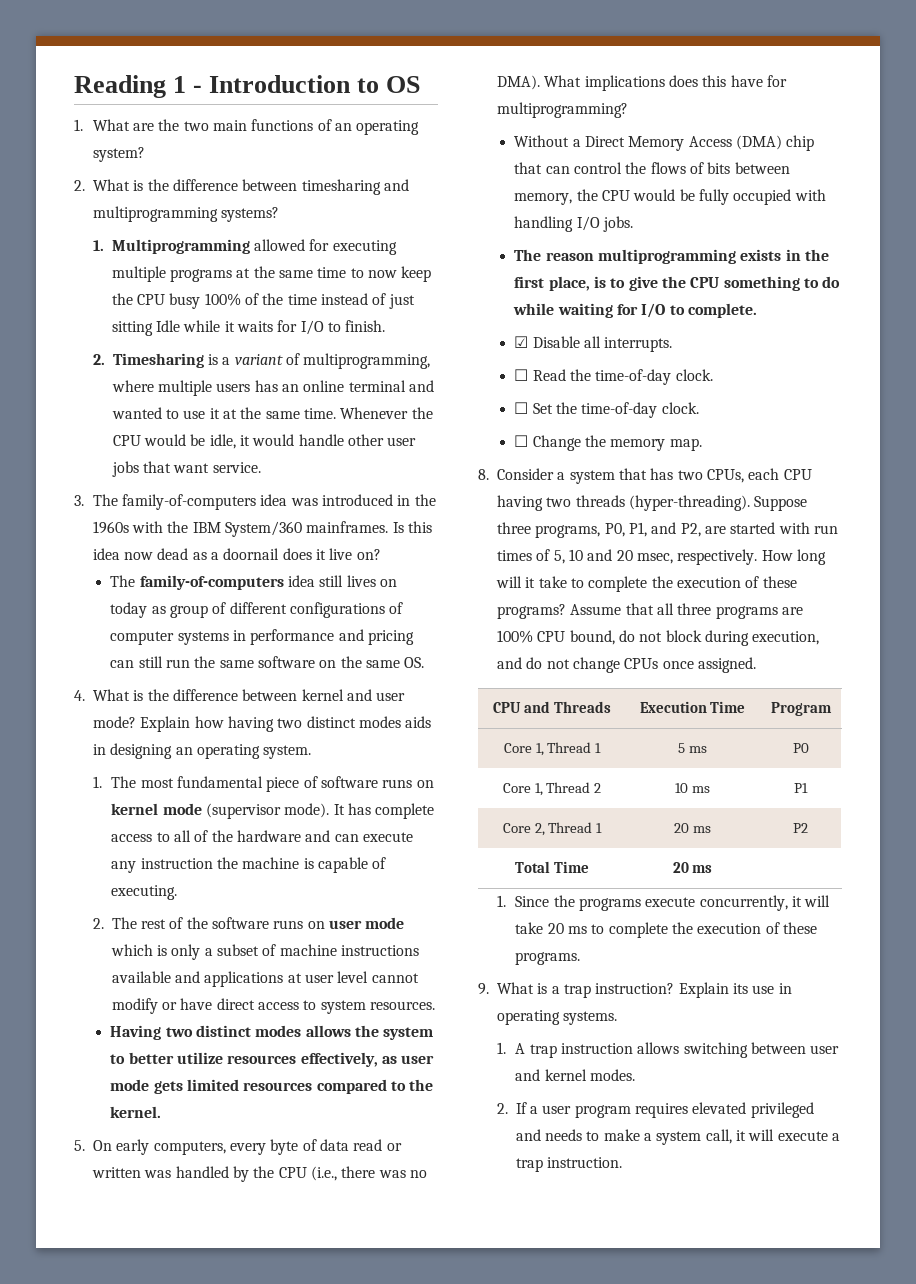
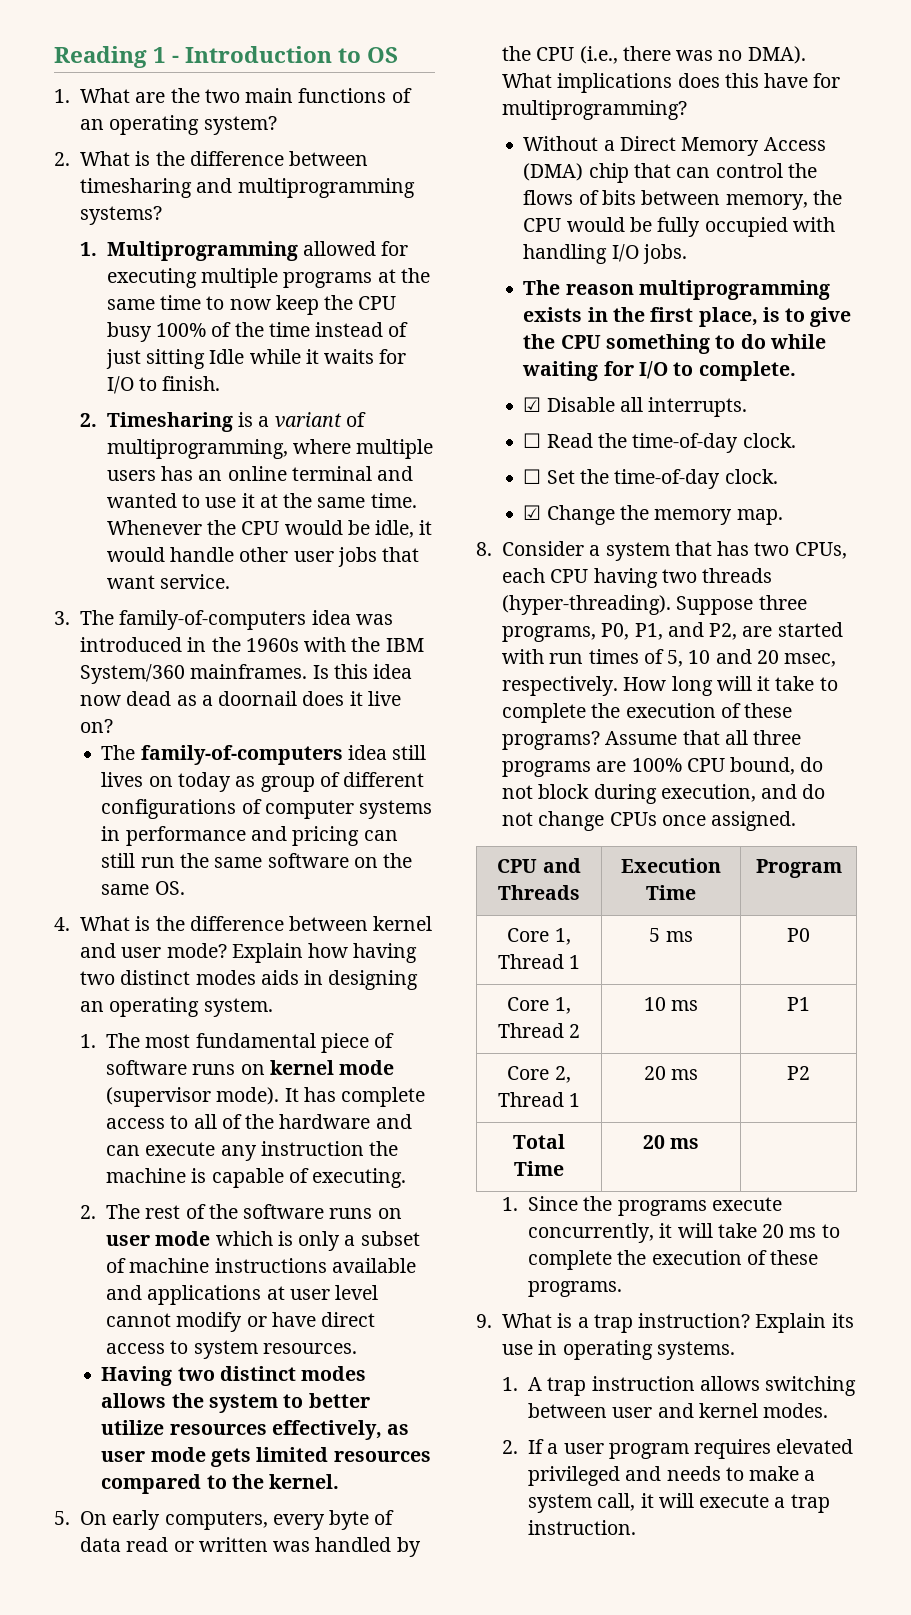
[514,435,529,447] ☐ -> [523,505,542,520] ☑

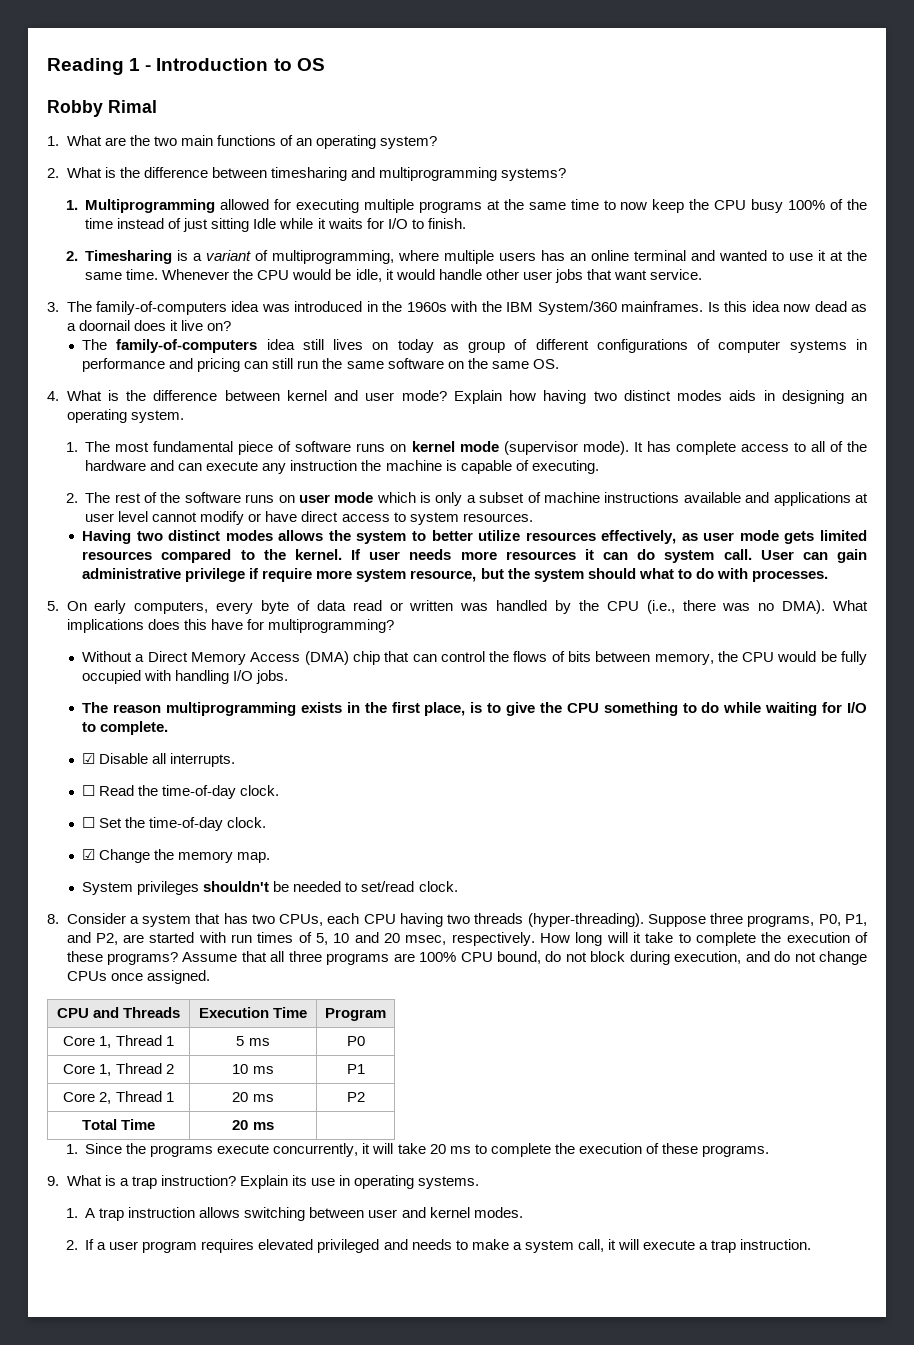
(399, 55) none -> [47,100,157,117] // Robby Rimal
(340, 1481) none -> [351,549,868,563] [82,568,828,582] If user needs more resources it can do system call. User can gain administrative privilege if require more system resource, but the system should what to do with processes.
(783, 517) none -> [82,881,458,895] // System privileges shouldn't be needed to set/read clock.

